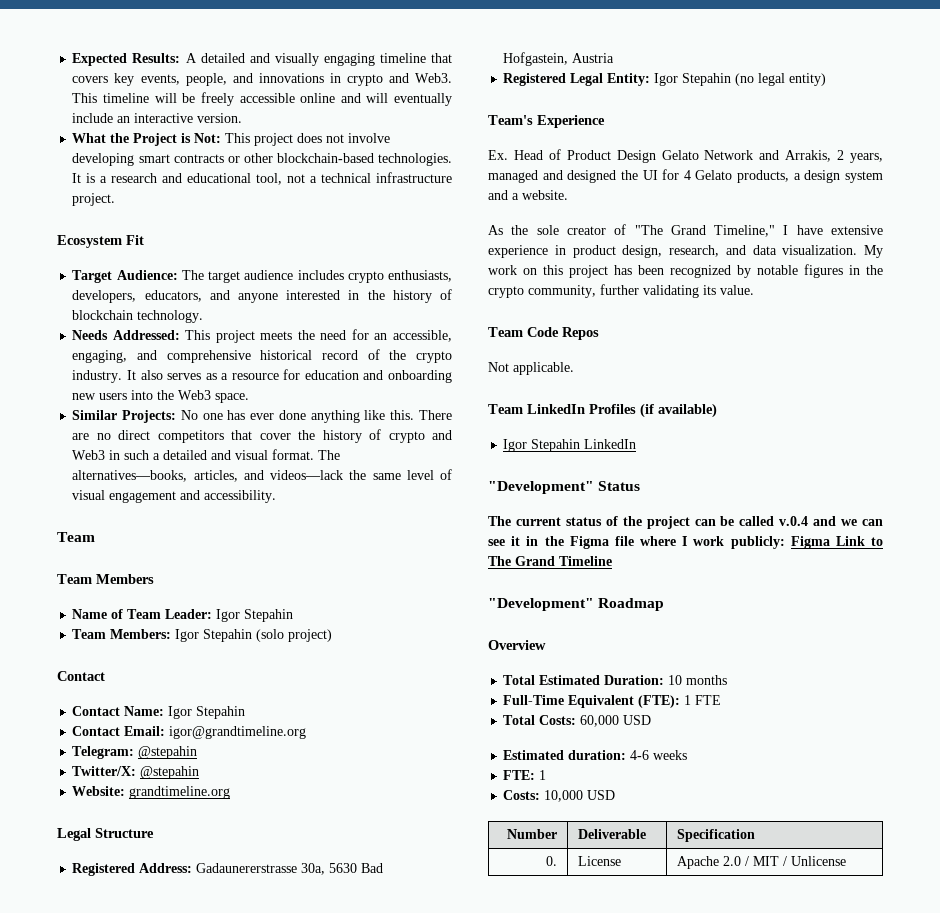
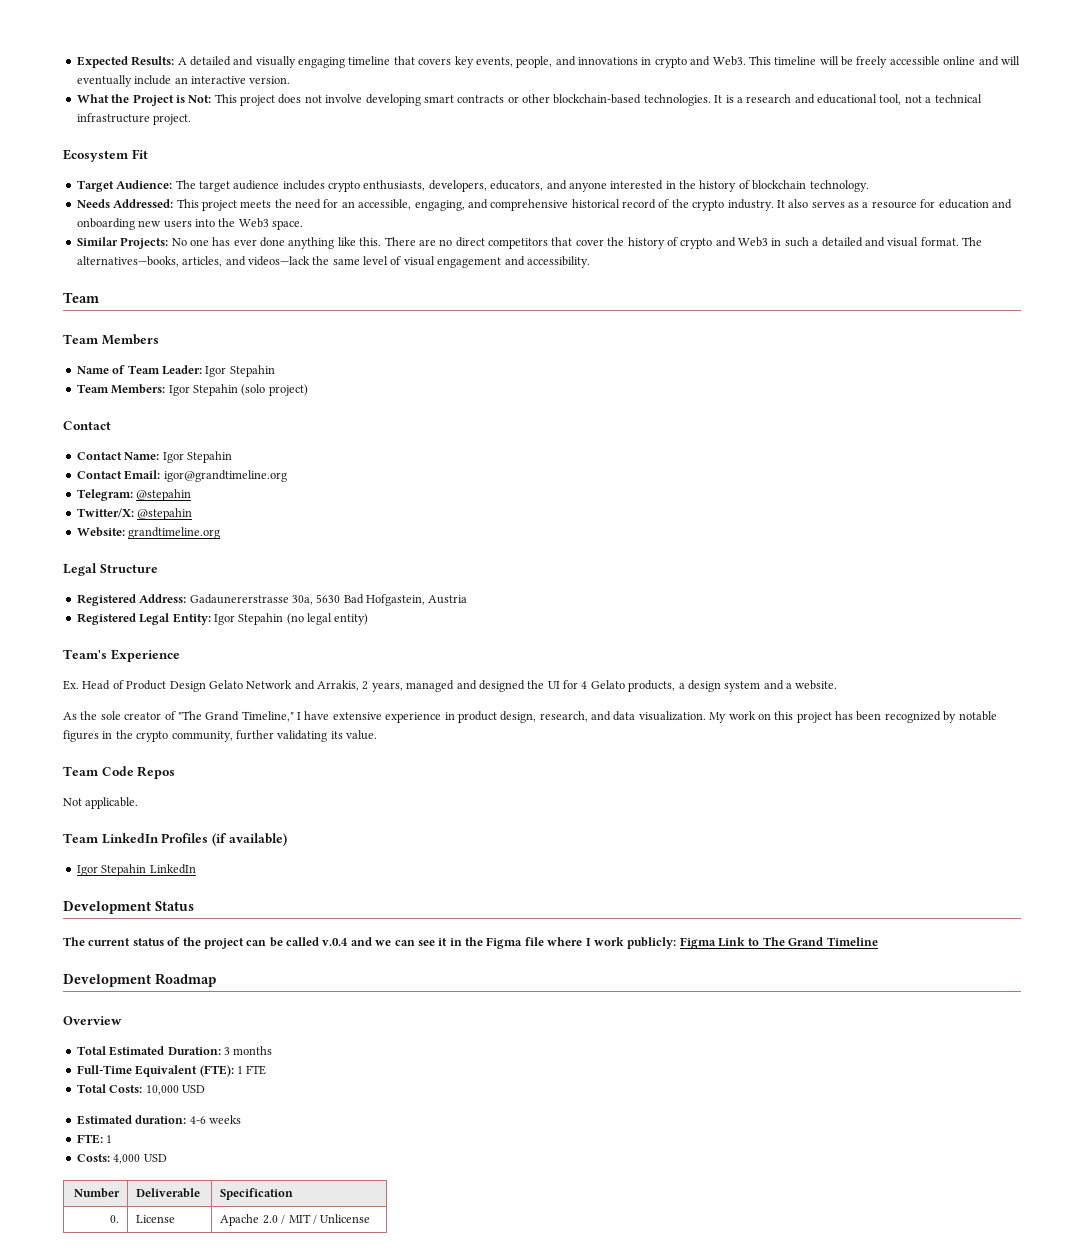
[488,481,594,494] "Development" -> [63,901,151,914] Development
[488,598,594,611] "Development" -> [63,974,151,987] Development
[668,675,683,685] 10 -> [223,1047,230,1055] 3
[580,715,620,727] 60,000 -> [145,1085,179,1095] 10,000
[544,790,584,802] 10,000 -> [113,1154,141,1164] 4,000

